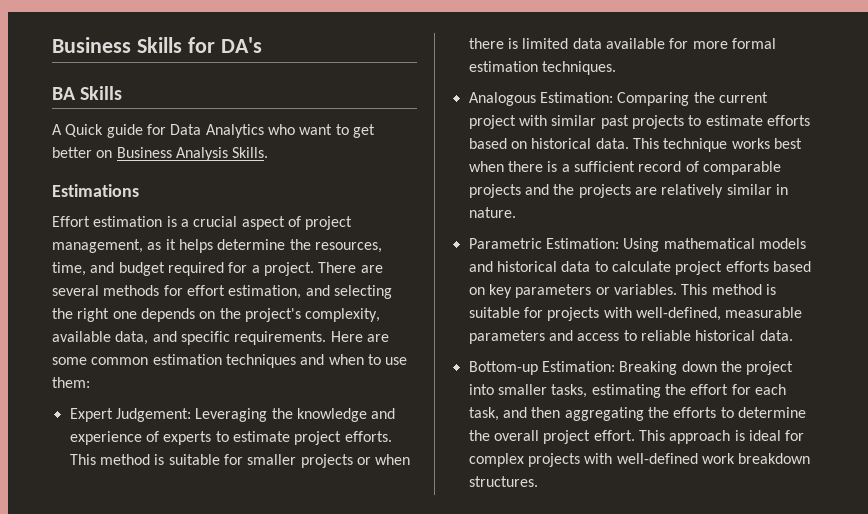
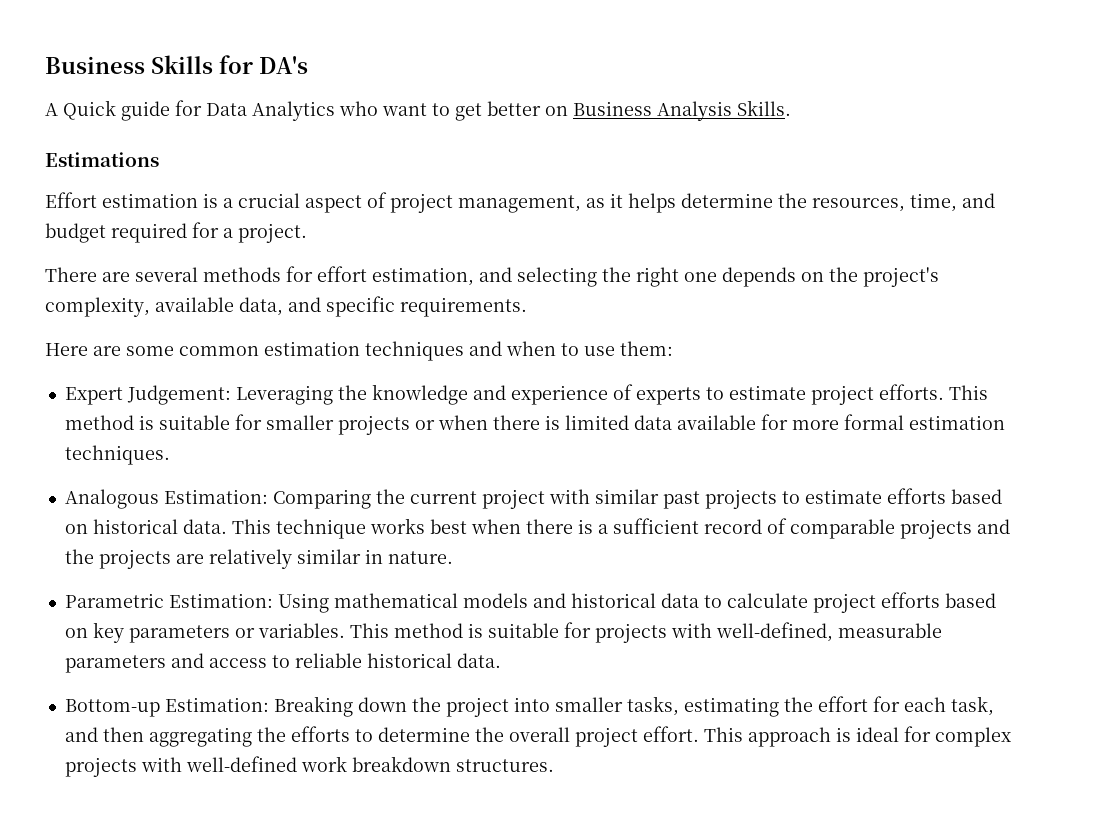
[52,86,123,100] // BA Skills -> (308, 65) none
(314, 269) none -> (307, 233) //
(327, 338) none -> (527, 307) //

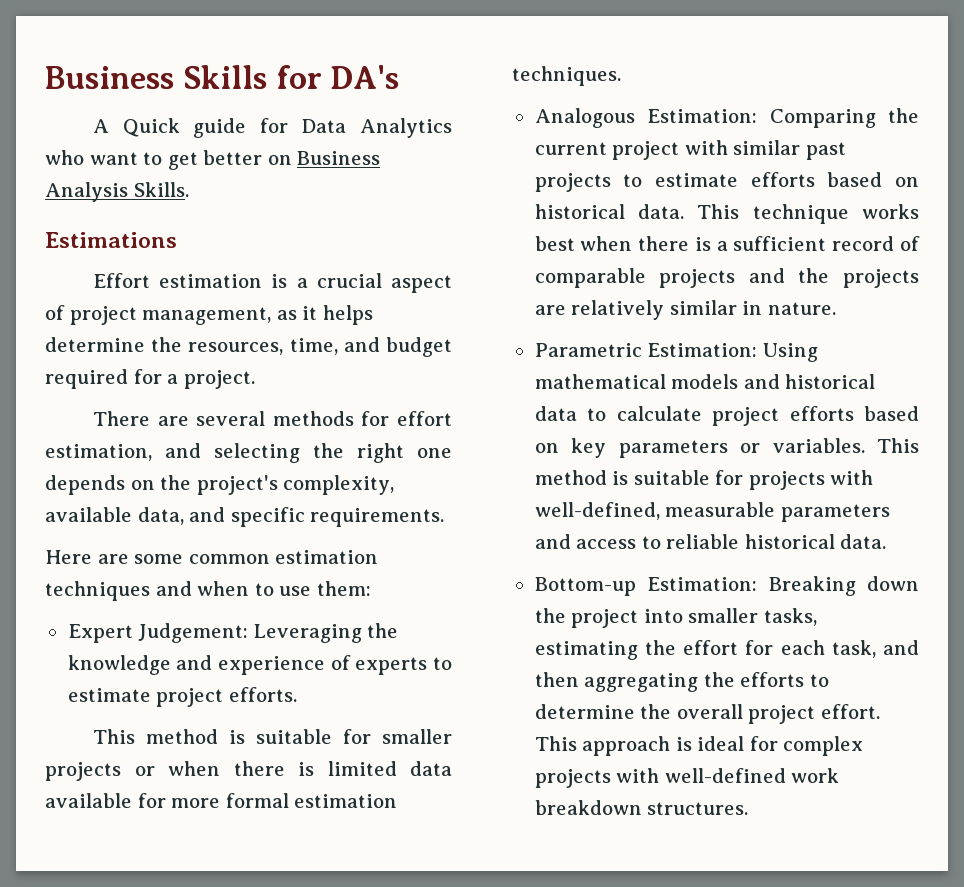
(944, 392) none -> (297, 694) //

